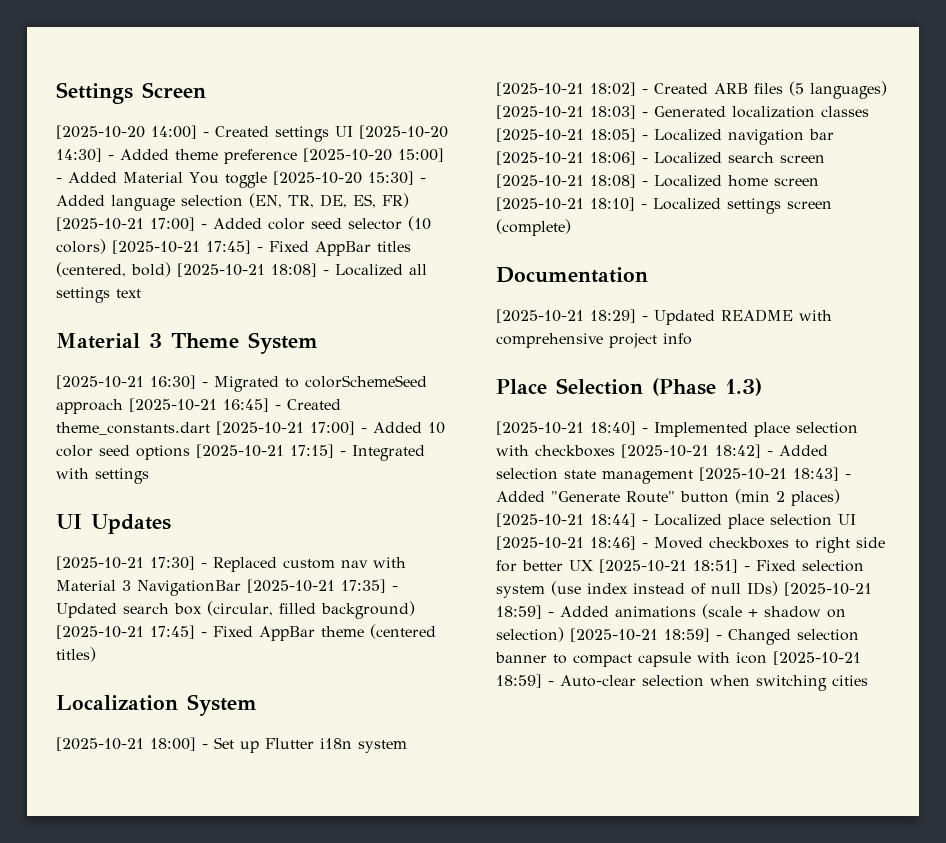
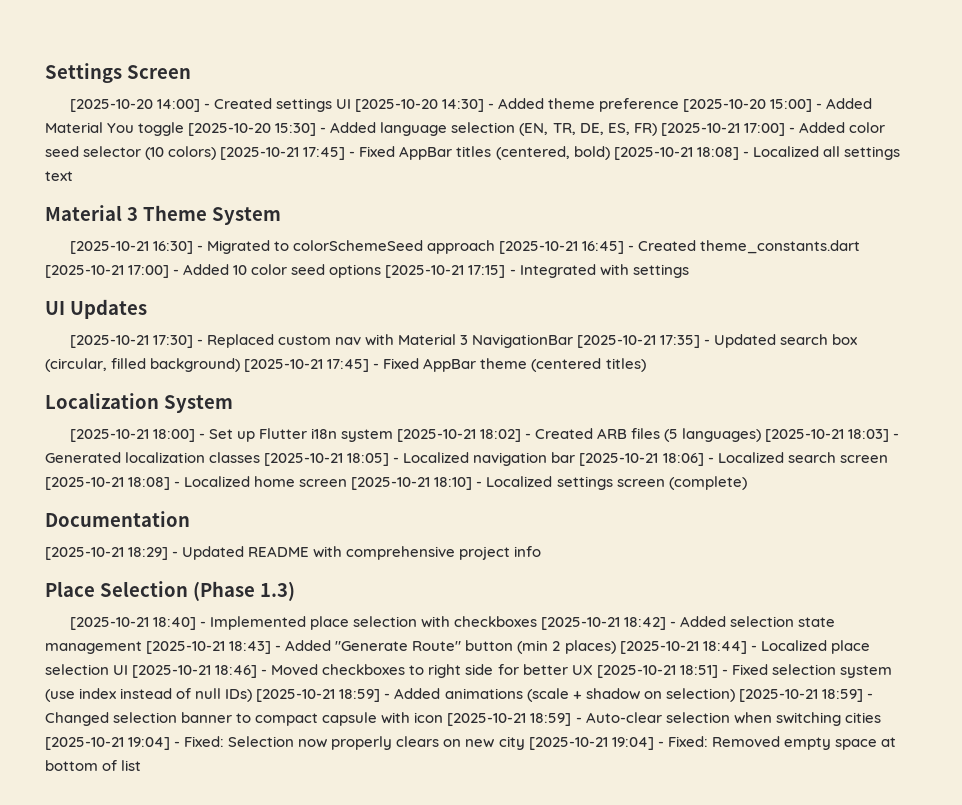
(868, 680) none -> [45,736,896,750] [45,760,142,771] [2025-10-21 19:04] - Fixed: Selection now properly clears on new city [2025-10-21 19:04] - Fixed: Removed empty space at bottom of list

